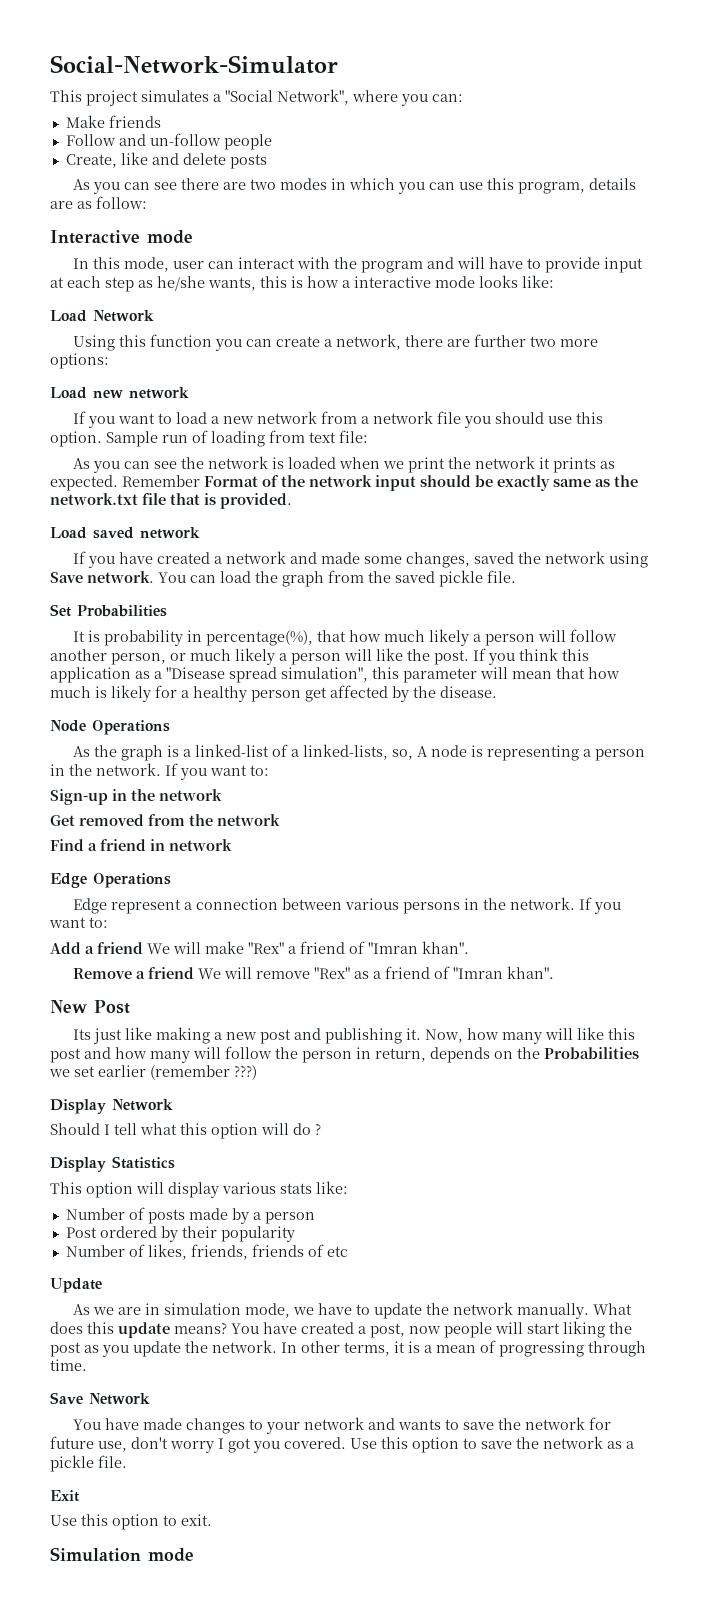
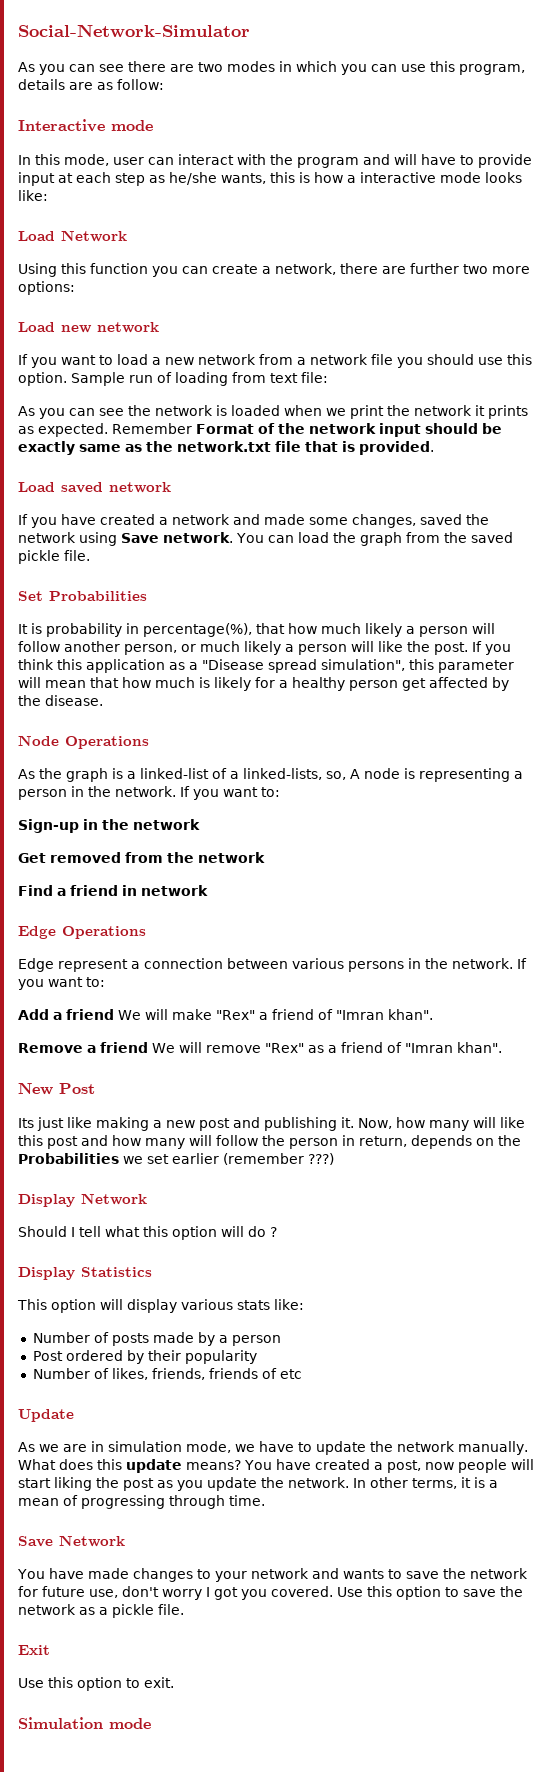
[50,89,463,106] [65,115,161,128] [65,133,272,150] [65,152,267,169] // This project simulates a "Social Network", where you can: // Make friends // Follow and un-follow people // Create, like and delete posts -> (250, 30) none

